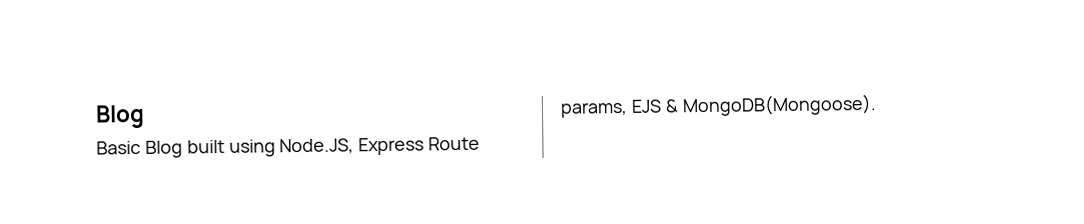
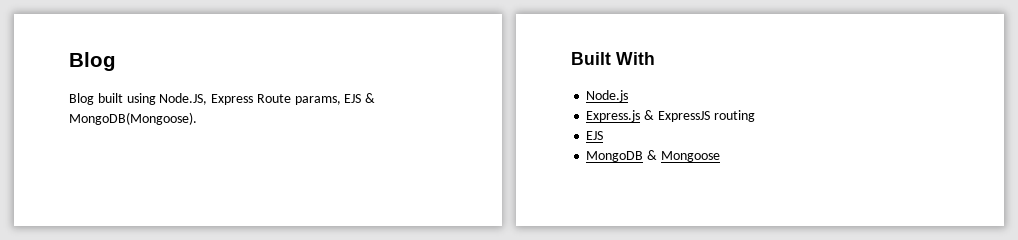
[96,140,141,155] Basic -> (116, 61) none
(877, 105) none -> [571,52,655,65] [586,90,629,102] [586,110,755,122] [586,131,604,140] [586,150,720,162] // Built With // Node.js // Express.js & ExpressJS routing // EJS // MongoDB & Mongoose

